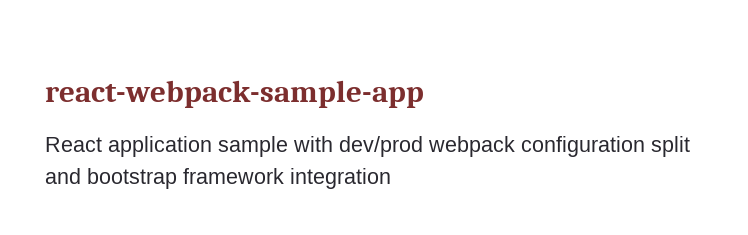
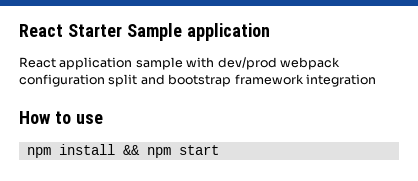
[45,80,424,108] react-webpack-sample-app -> [19,23,270,41] React Starter Sample application
(391, 178) none -> [19,111,103,124] [26,144,219,158] // How to use // npm install && npm start

